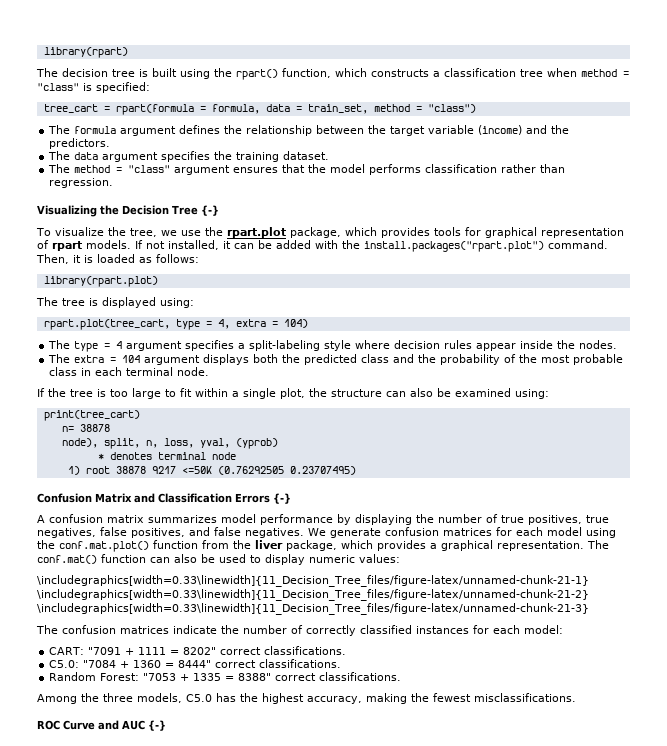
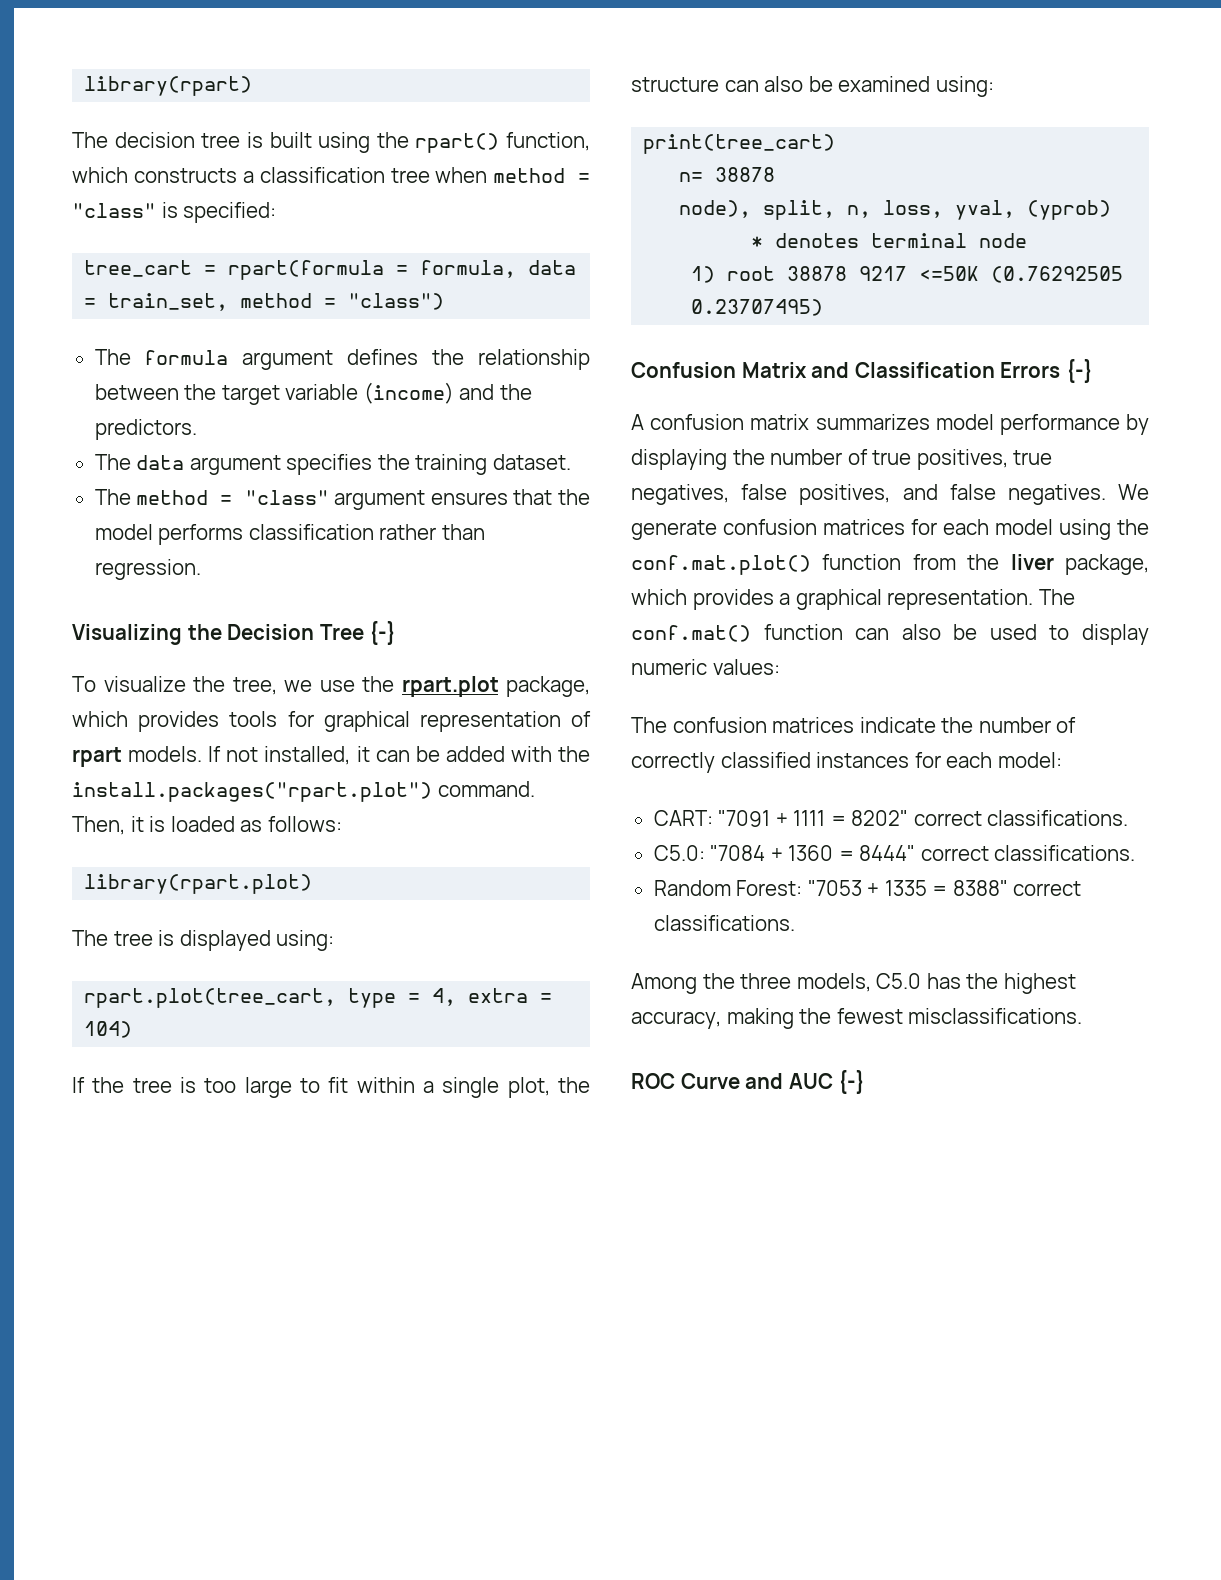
[48,340,618,352] [48,354,624,365] [49,367,210,376] // The type = 4 argument specifies a split-labeling style where decision rules appear inside the nodes. // The extra = 104 argument displays both the predicted class and the probability of the most probable class in each terminal node. -> (133, 1029) none
[37,575,589,587] [37,589,589,601] [37,603,589,615] // \includegraphics[width=0.33\linewidth]{11_Decision_Tree_files/figure-latex/unnamed-chunk-21-1} \includegraphics[width=0.33\linewidth]{11_Decision_Tree_files/figure-latex/unnamed-chunk-21-2} \includegraphics[width=0.33\linewidth]{11_Decision_Tree_files/figure-latex/unnamed-chunk-21-3} -> (780, 667) none

